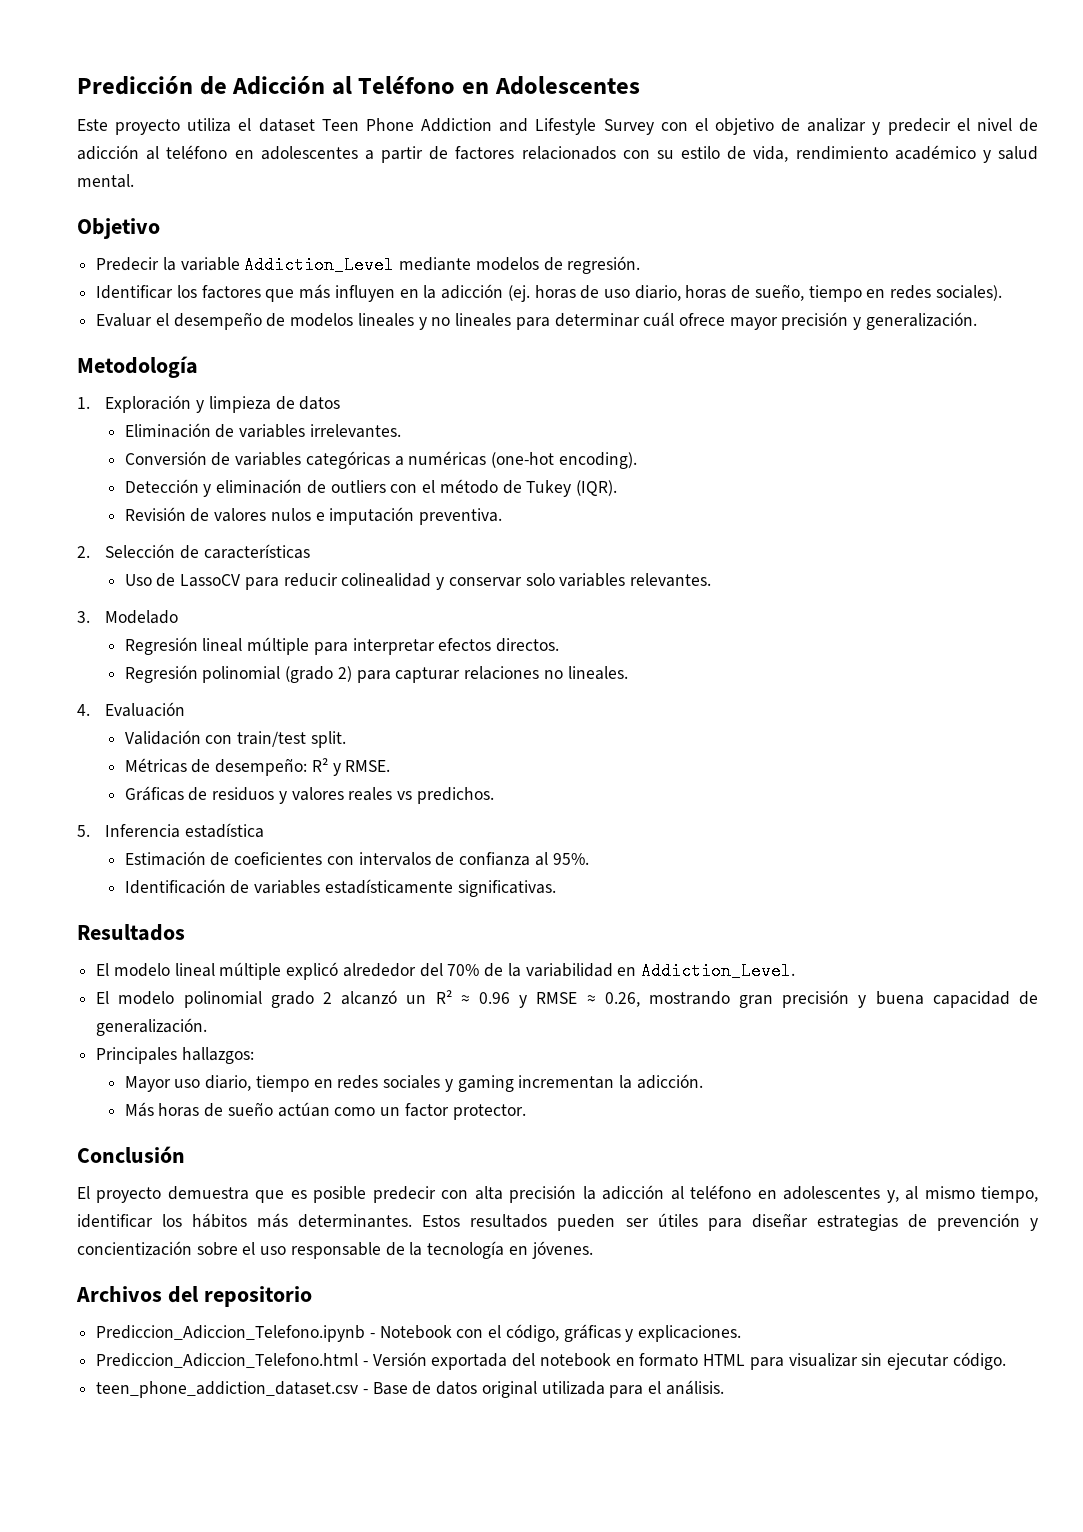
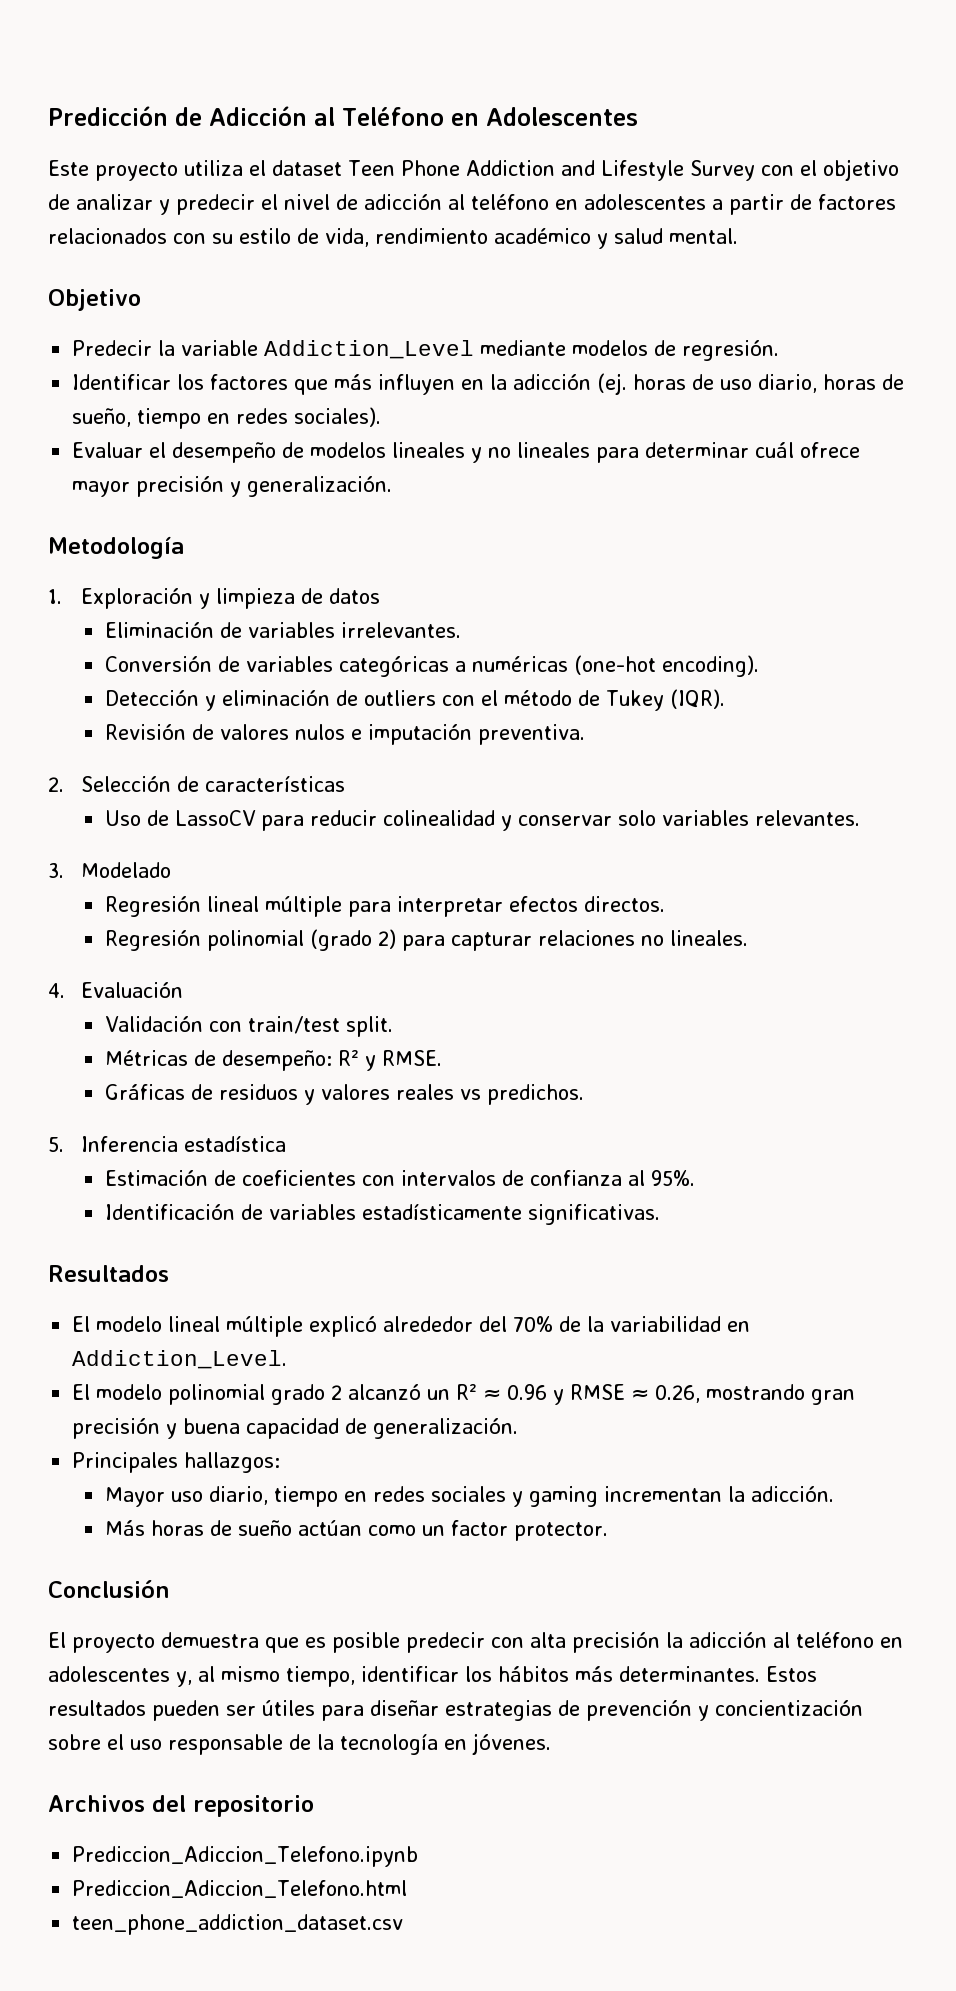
[369,1324,742,1342] [96,1352,1006,1370] [96,1380,724,1398] - Notebook con el código, gráficas y explicaciones. // Prediccion_Adiccion_Telefono.html - Versión exportada del notebook en formato HTML para visualizar sin ejecutar código. // teen_phone_addiction_dataset.csv - Base de datos original utilizada para el análisis. -> [72,1880,408,1898] [72,1914,404,1935] // Prediccion_Adiccion_Telefono.html // teen_phone_addiction_dataset.csv

